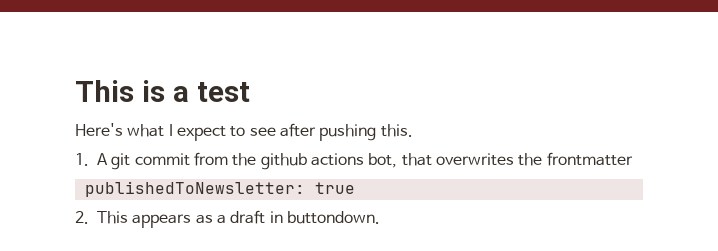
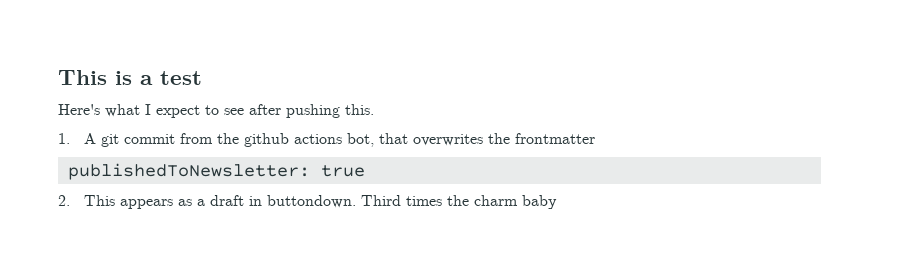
(380, 217) none -> [360,195,557,209] Third times the charm baby

